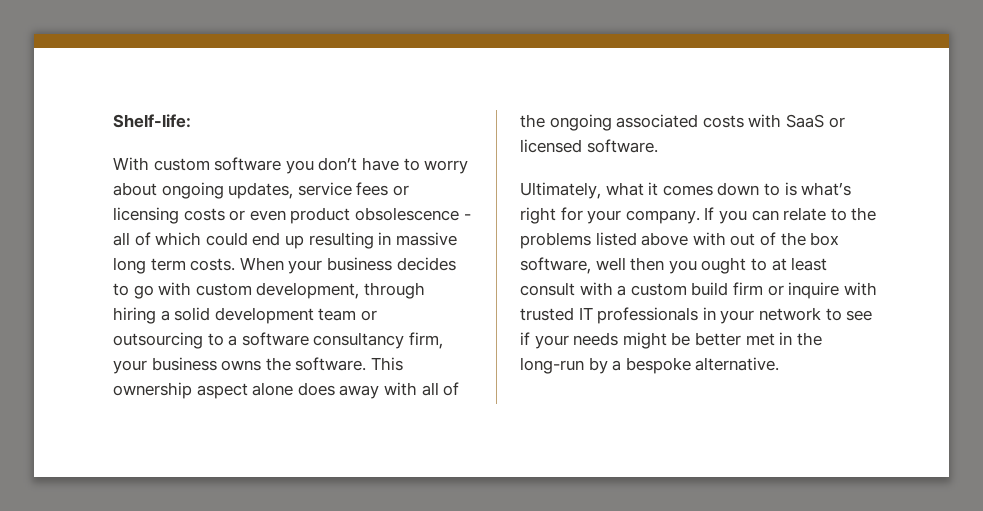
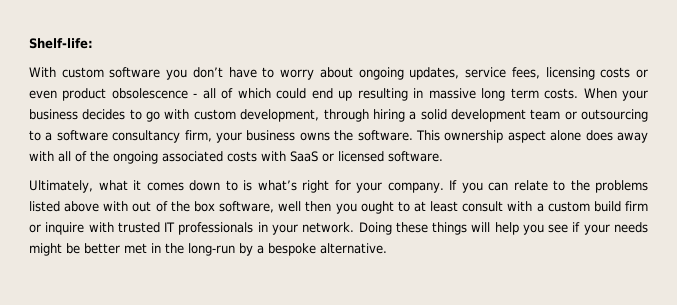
[356,182,409,196] fees or -> [511,67,540,79] fees,
[758,307,842,321] network to -> [302,222,544,235] network. Doing these things will help you

